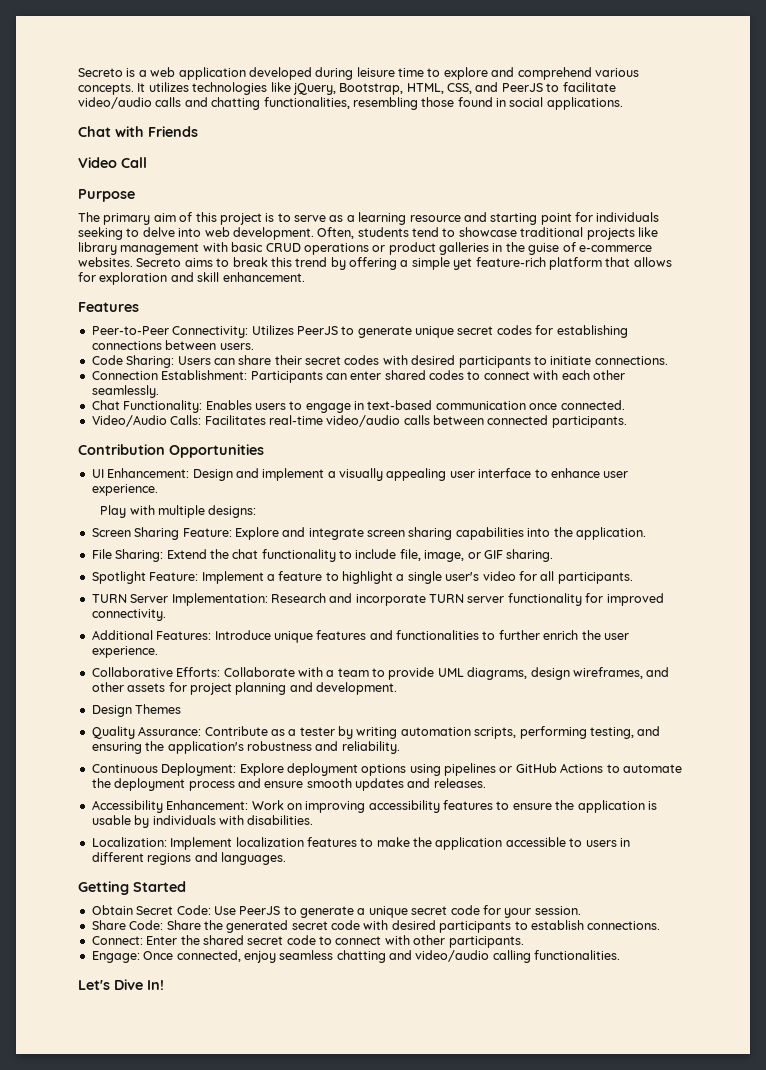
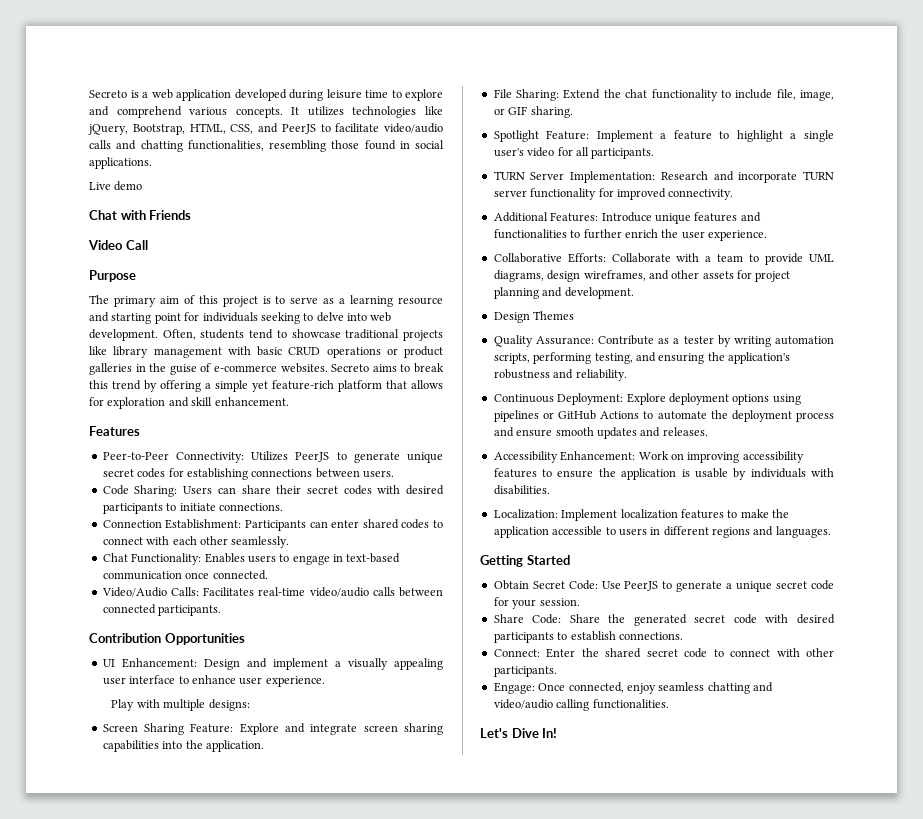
(623, 103) none -> [89,181,143,191] // Live demo

